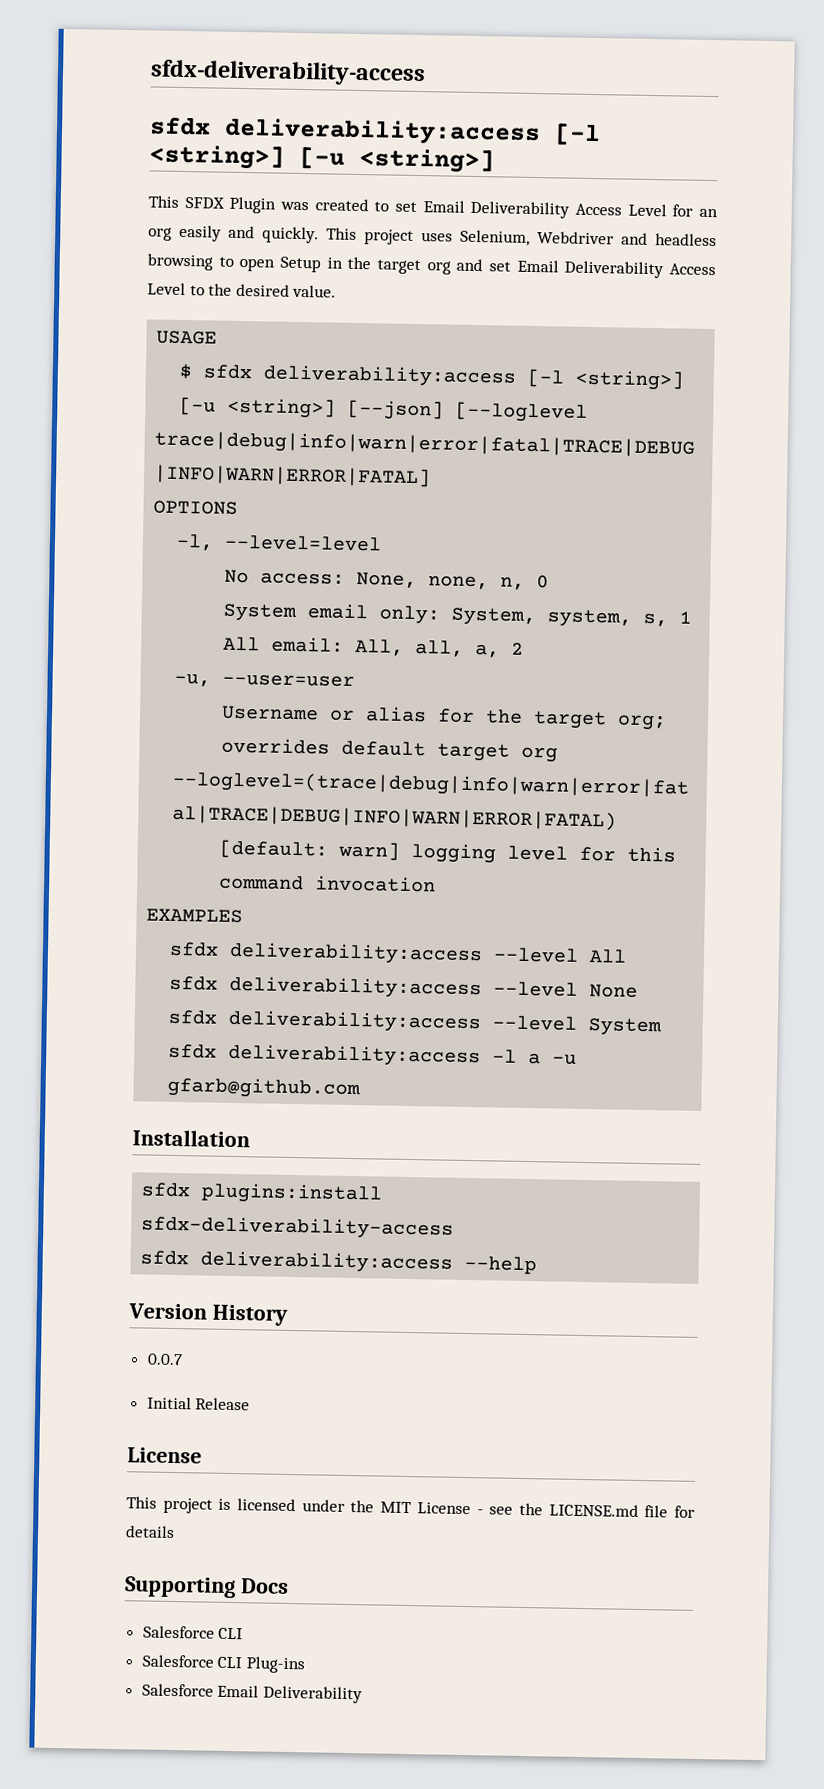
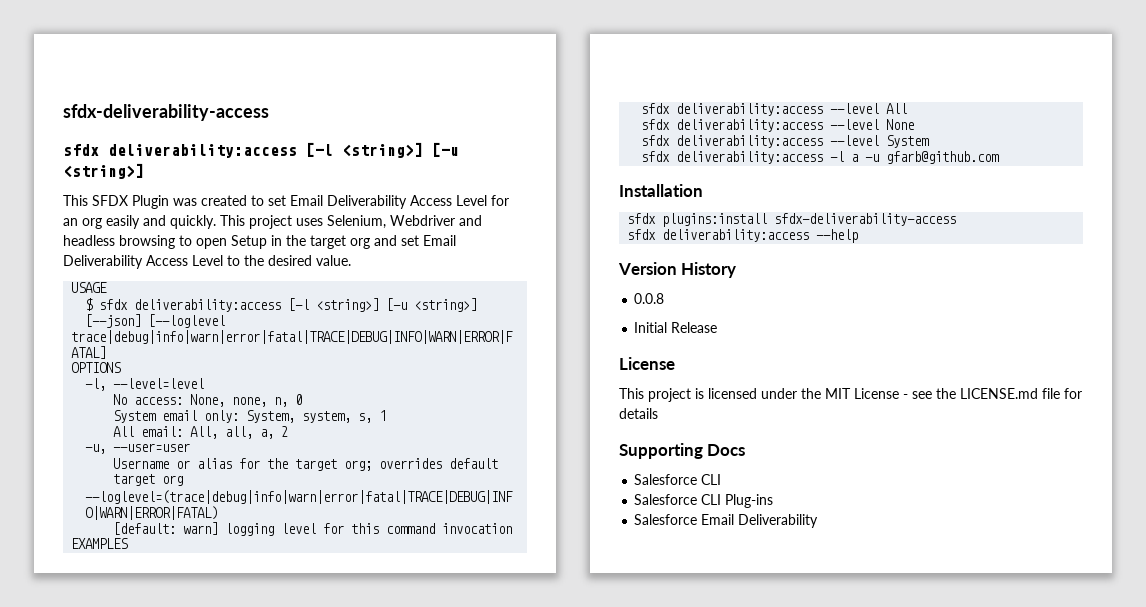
[146,1353,183,1366] 0.0.7 -> [634,293,665,304] 0.0.8

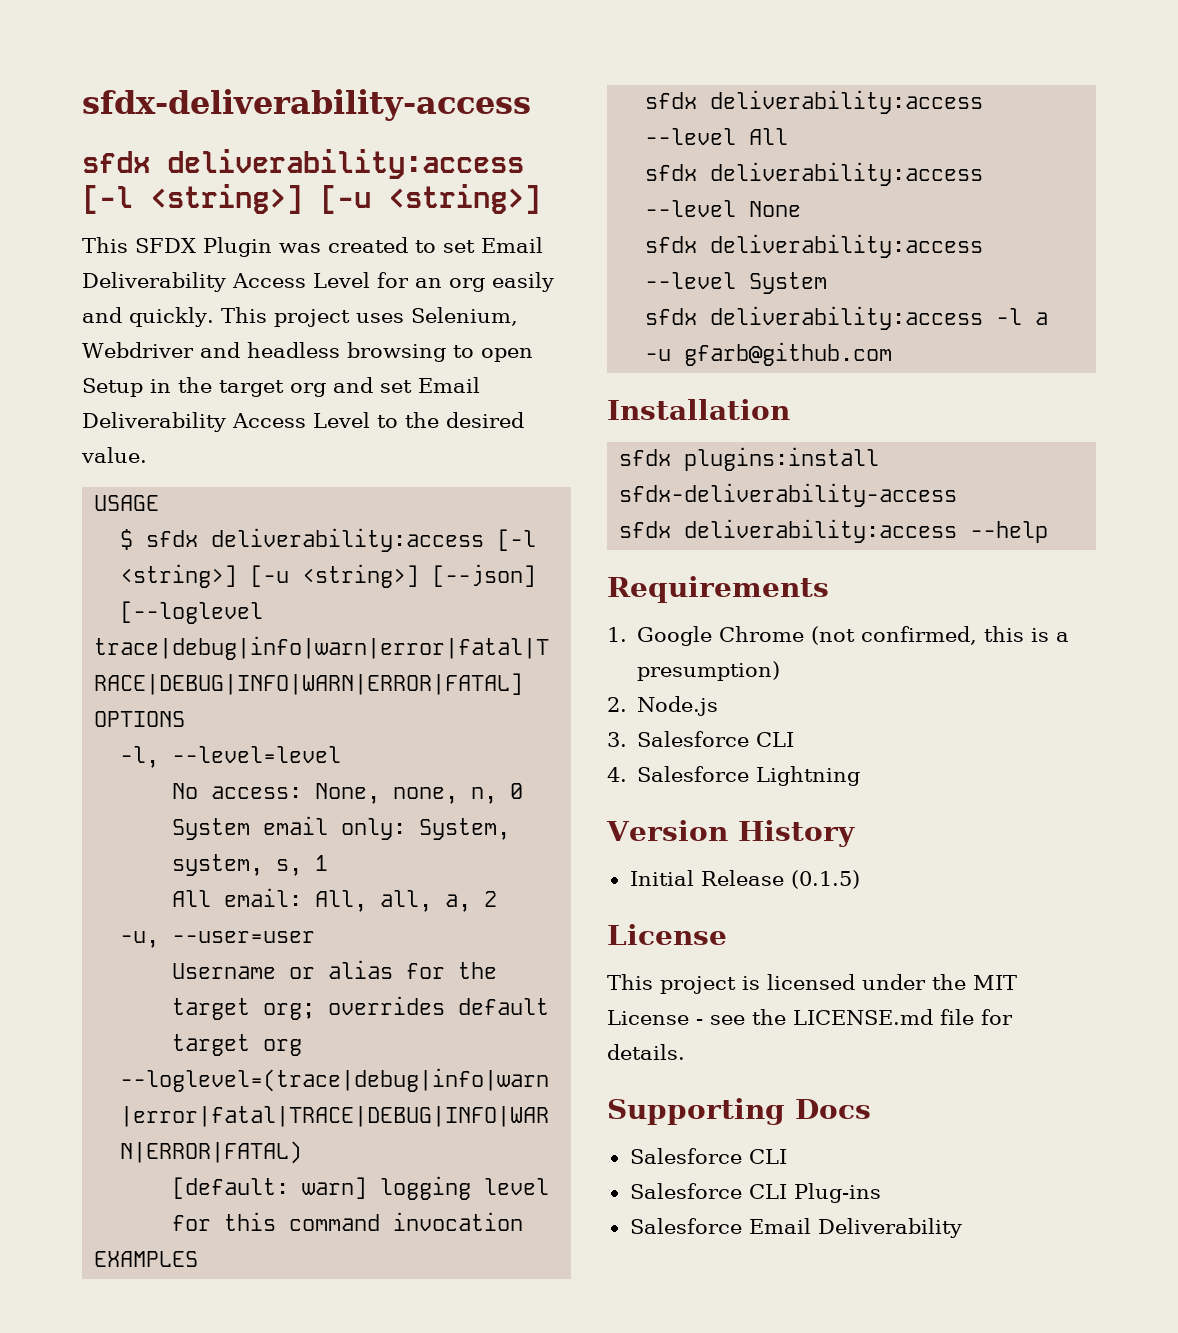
(859, 236) none -> [607,576,829,603] [607,626,1070,646] [637,661,781,681] [607,696,719,716] [607,731,795,747] [607,766,861,786] // Requirements // 1. Google Chrome (not confirmed, this is a presumption) // 2. Node.js // 3. Salesforce CLI // 4. Salesforce Lightning
[634,293,665,304] // 0.0.8 -> (855, 833) none
(718, 327) none -> [790,870,860,889] (0.1.5)
[619,408,658,419] details -> [607,1044,685,1060] details.

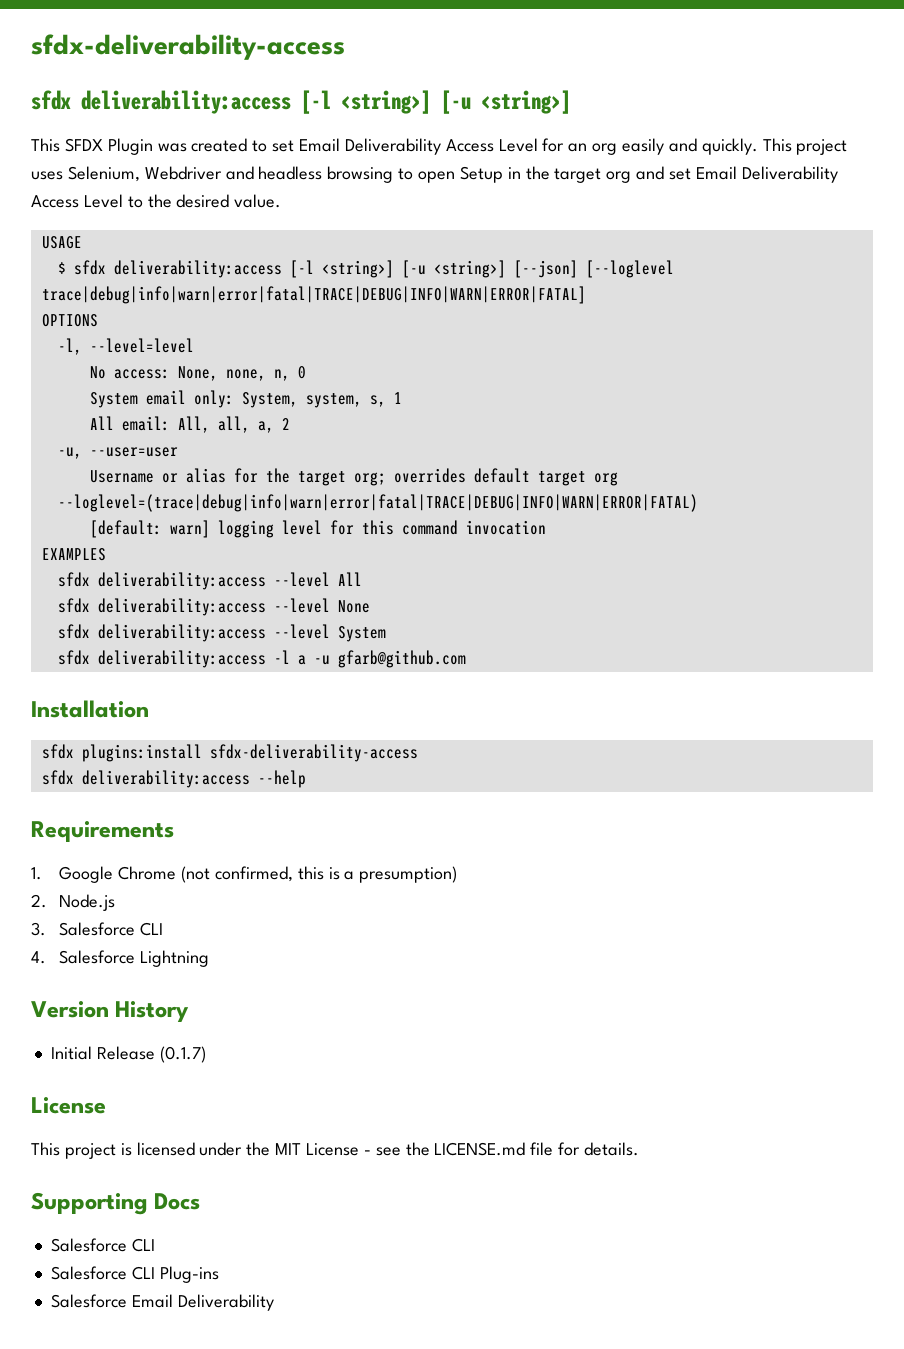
[790,870,860,889] (0.1.5) -> [159,1046,206,1063] (0.1.7)

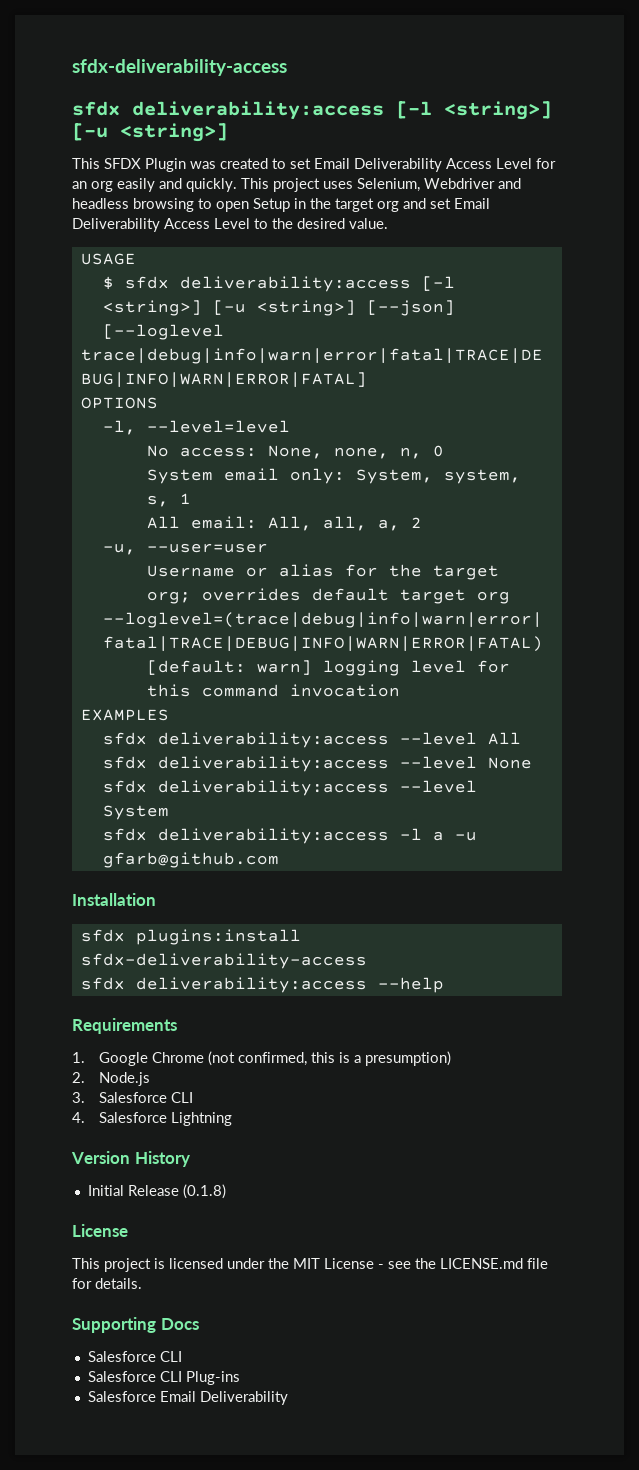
[159,1046,206,1063] (0.1.7) -> [182,1184,226,1199] (0.1.8)

